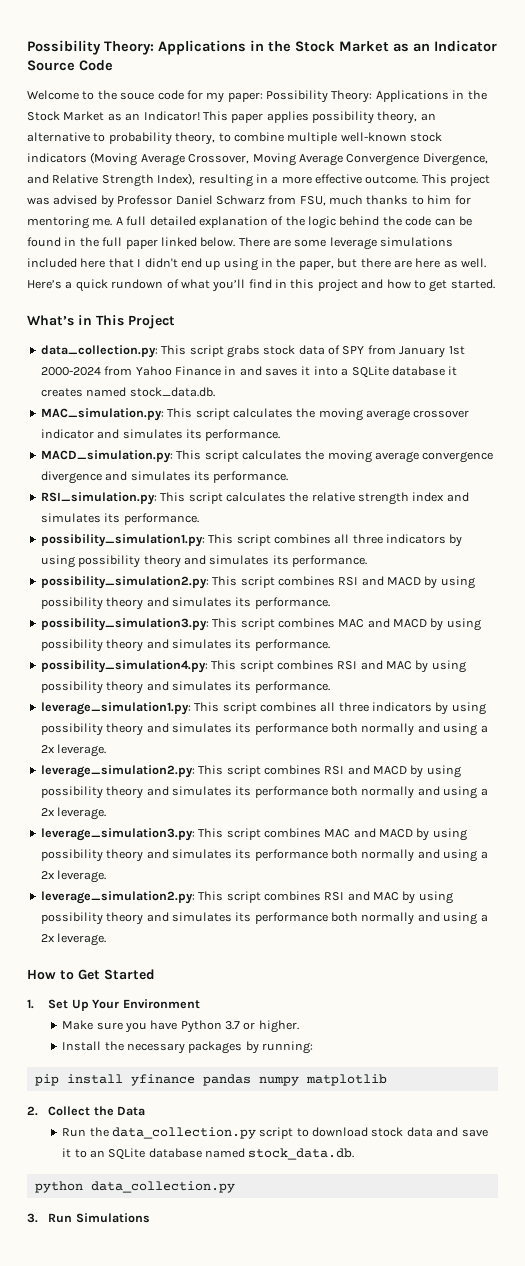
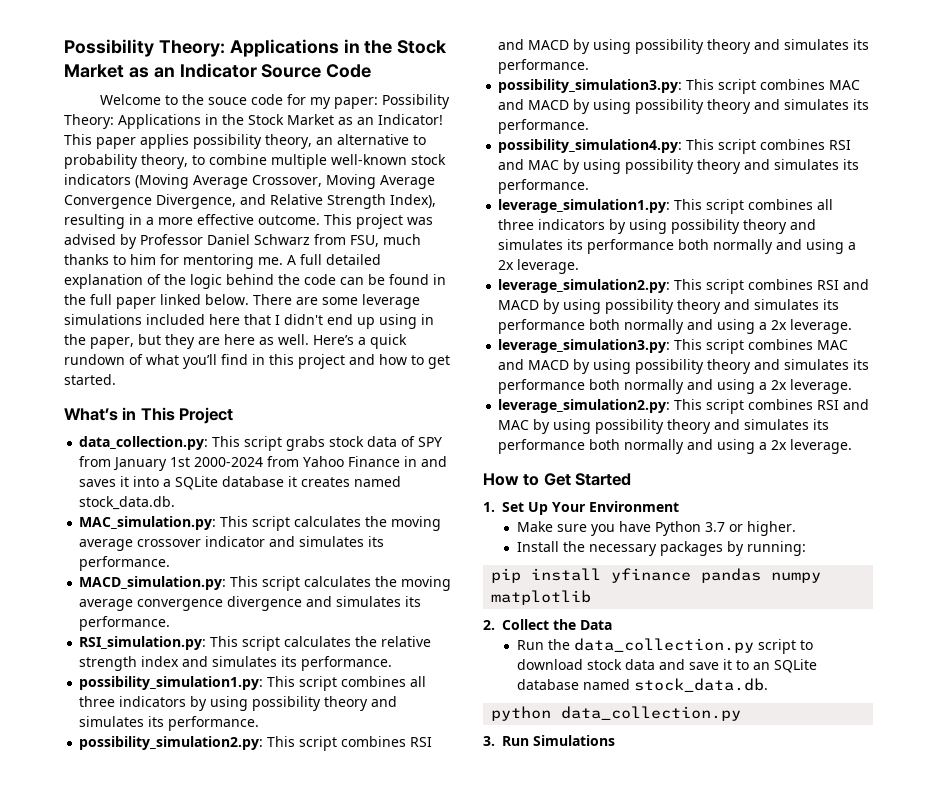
[360,258,391,268] there -> [165,334,195,349] they

